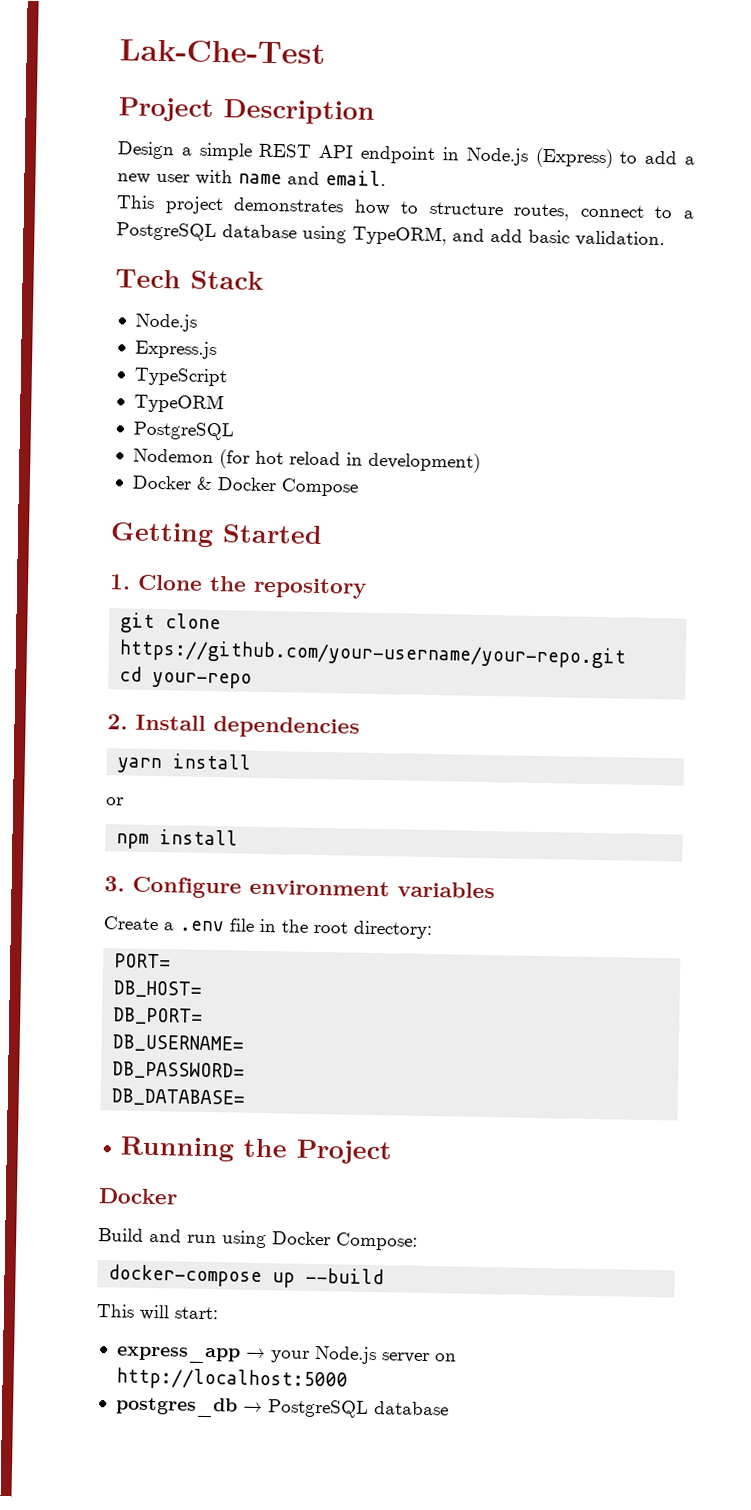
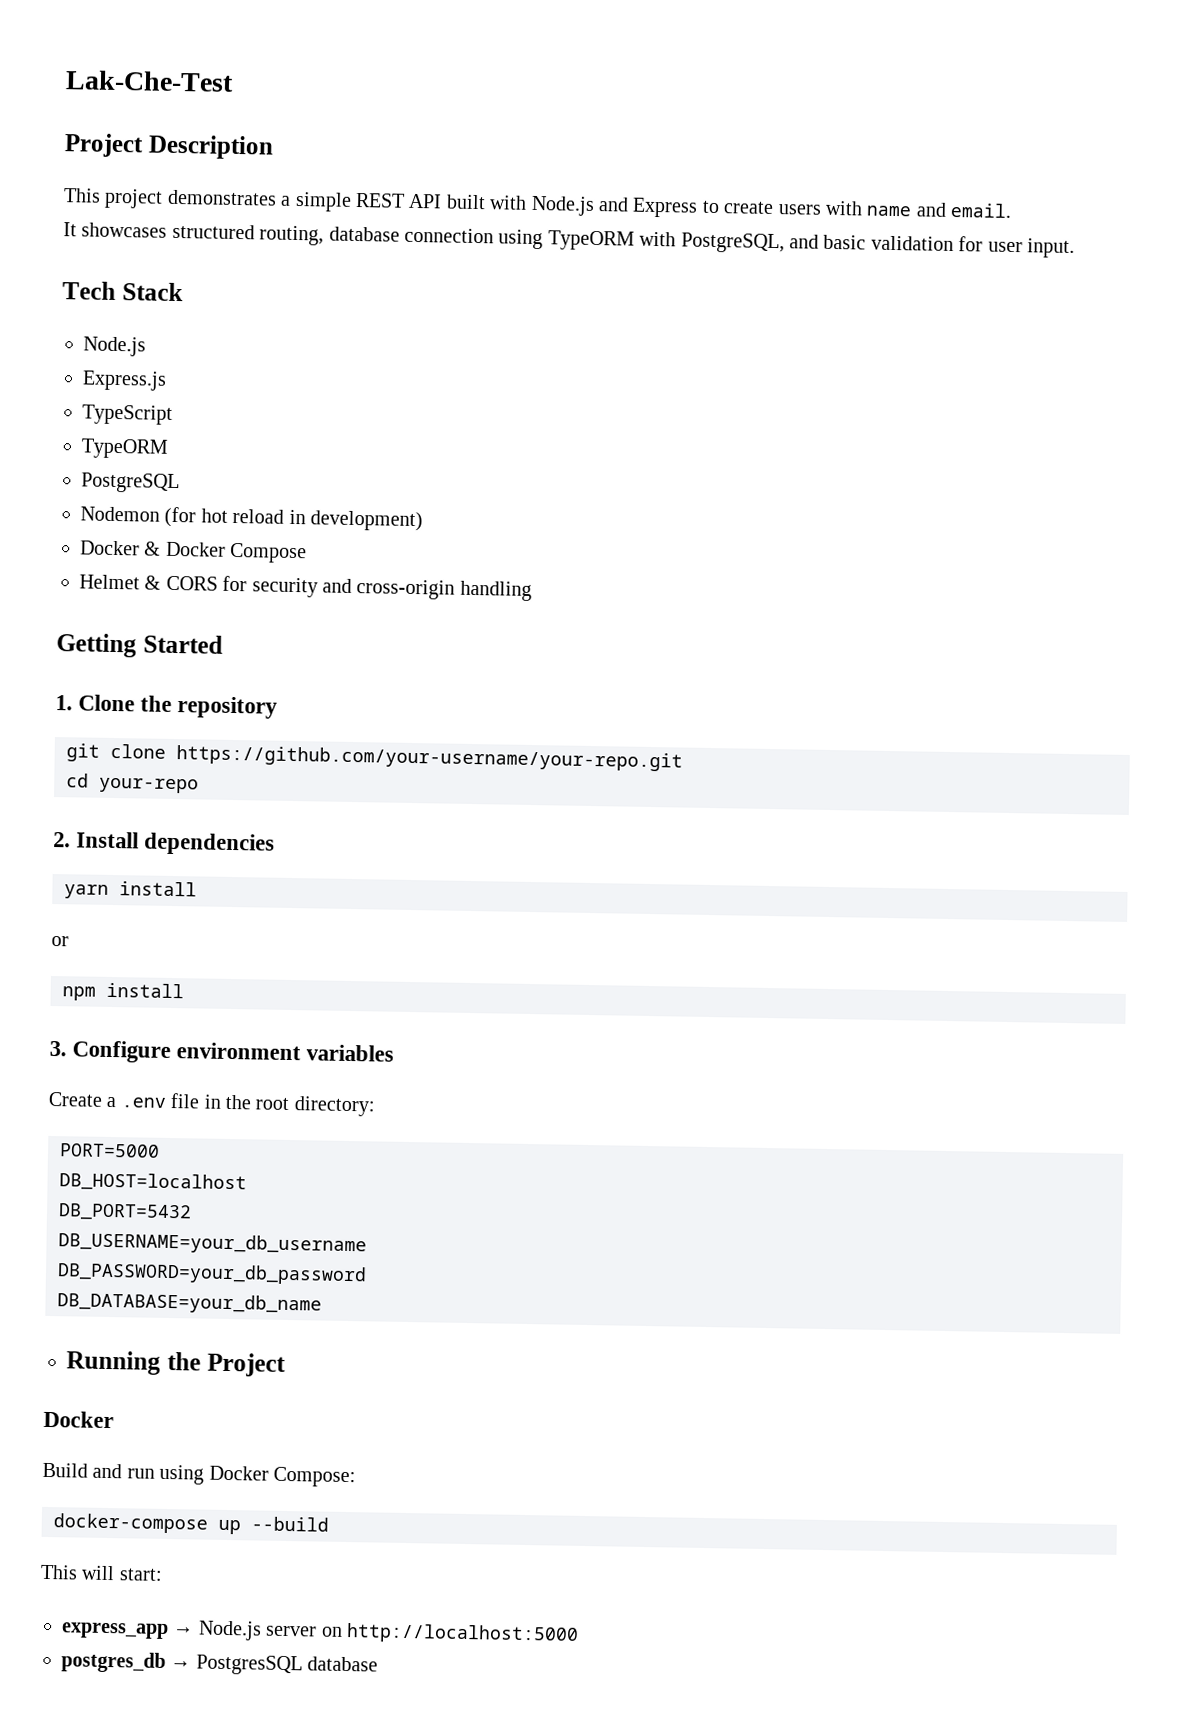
[117,141,175,160] Design -> [63,188,277,209] This project demonstrates
[360,145,695,169] [117,169,386,187] [116,195,694,221] [116,222,665,248] endpoint in Node.js (Express) to add a new user with name and email. // This project demonstrates how to structure routes, connect to a PostgreSQL database using TypeORM, and add basic validation. -> [445,194,1013,218] [63,222,1075,259] built with Node.js and Express to create users with name and email. // It showcases structured routing, database connection using TypeORM with PostgreSQL, and basic validation for user input.
(358, 487) none -> [79,574,532,601] // Helmet & CORS for security and cross-origin handling
[114,953,172,969] [113,980,203,998] [113,1007,204,1025] [112,1034,245,1053] [112,1061,246,1080] [111,1088,246,1107] PORT= // DB_HOST= // DB_PORT= // DB_USERNAME= // DB_PASSWORD= // DB_DATABASE= -> [59,1143,160,1158] [59,1172,247,1193] [58,1203,192,1222] [58,1232,367,1256] [57,1262,367,1286] [57,1292,322,1315] PORT=5000 // DB_HOST=localhost // DB_PORT=5432 // DB_USERNAME=your_db_username // DB_PASSWORD=your_db_password // DB_DATABASE=your_db_name
[269,1350,310,1363] your -> (195, 1630) none
[266,1399,369,1418] PostgreSQL -> [195,1654,303,1676] PostgresSQL

